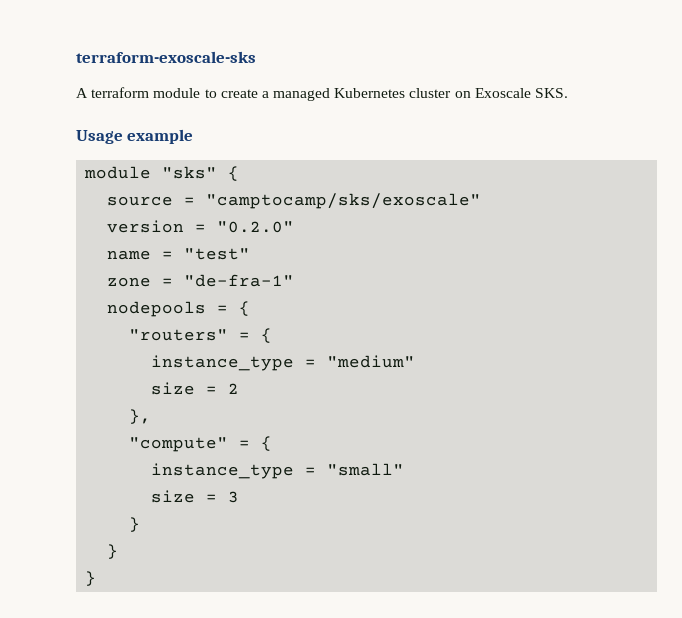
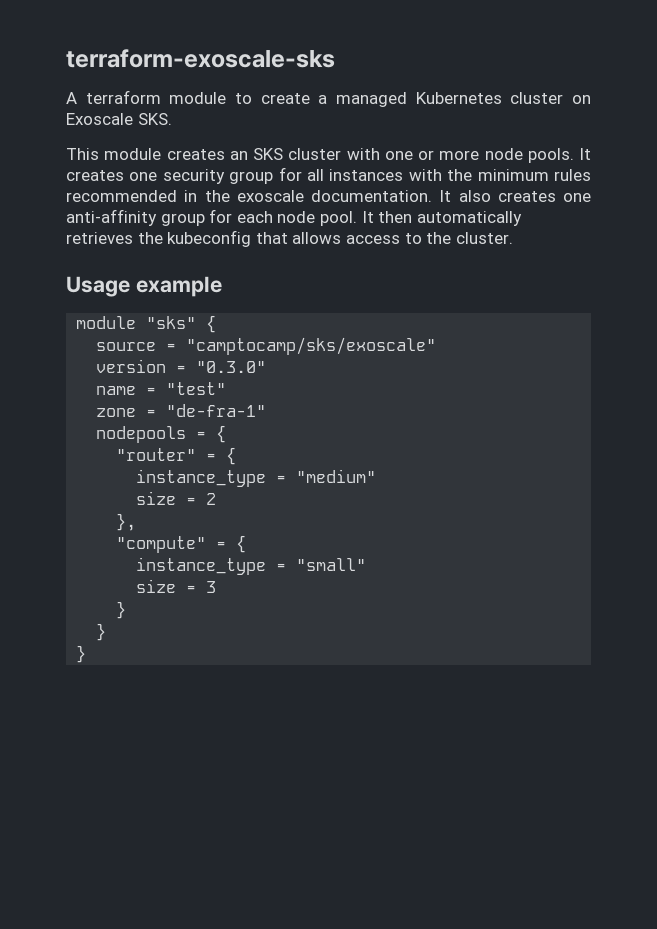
(569, 93) none -> [66,148,591,163] [66,167,591,184] [66,190,591,202] [66,209,522,226] [66,230,513,247] // This module creates an SKS cluster with one or more node pools. It creates one security group for all instances with the minimum rules recommended in the exoscale documentation. It also creates one anti-affinity group for each node pool. It then automatically retrieves the kubeconfig that allows access to the cluster.
[217,221,295,233] "0.2.0" -> [196,361,267,373] "0.3.0"
[129,329,229,341] "routers" -> [116,448,197,461] "router"

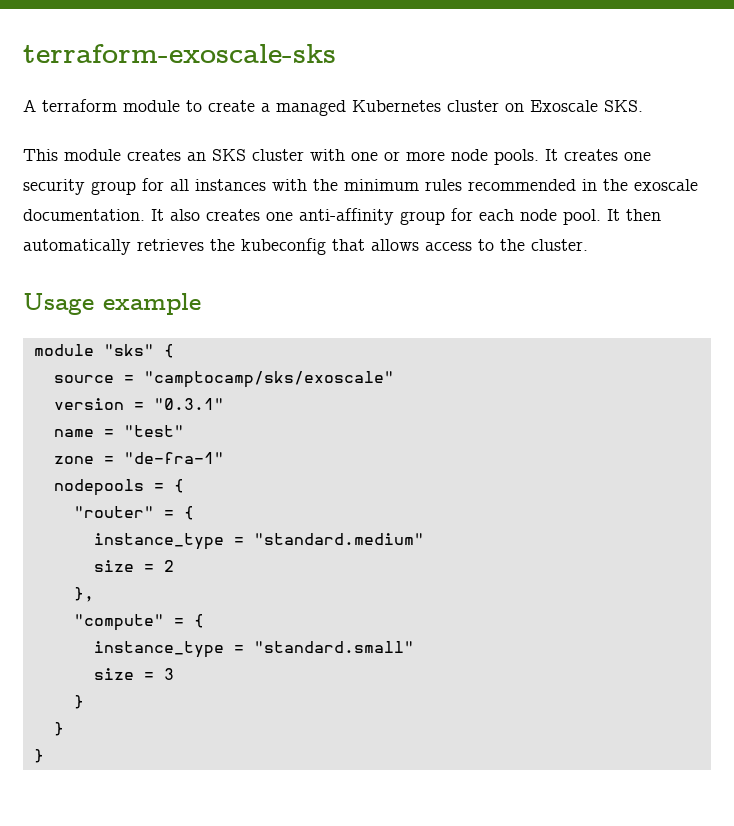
[196,361,267,373] "0.3.0" -> [153,398,224,410] "0.3.1"
[296,469,377,483] "medium" -> [253,533,424,545] "standard.medium"
[296,558,367,571] "small" -> [253,641,414,653] "standard.small"

